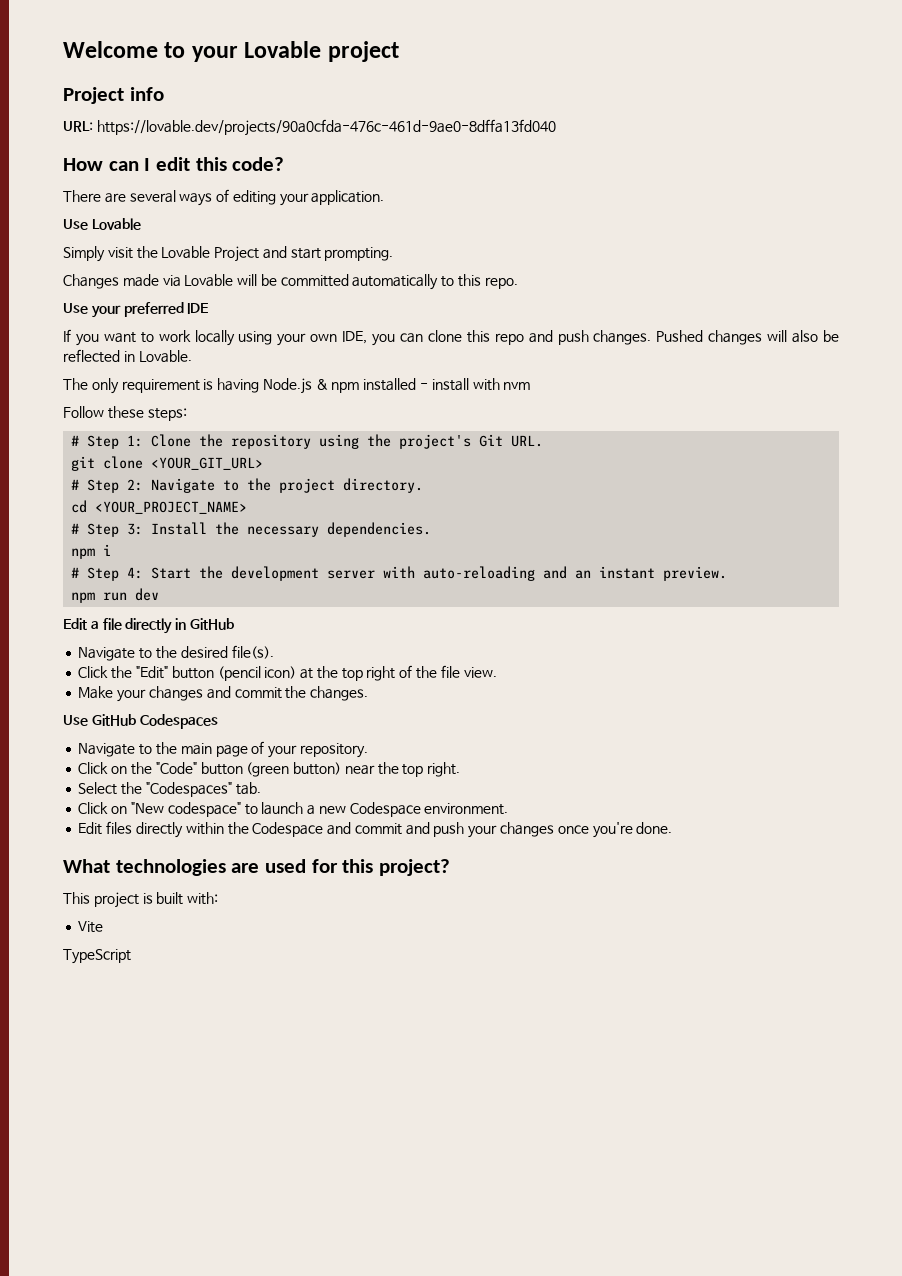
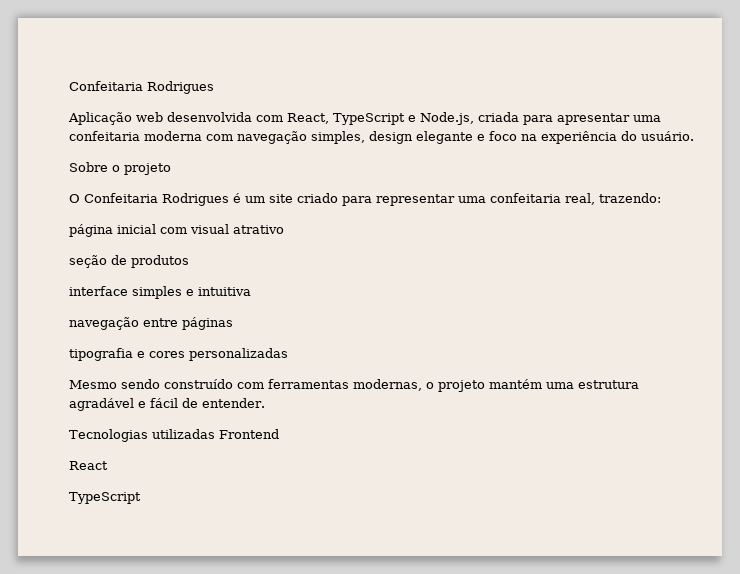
[63,41,399,62] [63,87,164,104] [63,119,556,136] [63,157,285,171] [63,189,385,206] [63,218,141,230] [63,246,394,262] [63,274,518,290] [63,302,209,318] [63,329,839,346] [63,349,192,363] [63,378,531,394] [63,406,187,421] [71,434,544,449] [71,456,264,471] [71,478,424,493] [71,500,248,514] [71,522,432,537] [71,544,112,559] [71,566,728,581] [71,588,160,603] [63,618,234,634] [78,645,274,661] [78,665,497,681] [78,686,369,702] [63,714,218,729] [78,741,368,758] [78,762,461,777] [78,782,261,797] [78,802,509,817] [78,821,673,838] [63,859,451,876] [63,892,219,908] [78,921,104,933] Welcome to your Lovable project // Project info // URL: https://lovable.dev/projects/90a0cfda-476c-461d-9ae0-8dffa13fd040 // How can I edit this code? // There are several ways of editing your application. // Use Lovable // Simply visit the Lovable Project and start prompting. // Changes made via Lovable will be committed automatically to this repo. // Use your preferred IDE // If you want to work locally using your own IDE, you can clone this repo and push changes. Pushed changes will also be reflected in Lovable. // The only requirement is having Node.js & npm installed - install with nvm // Follow these steps: // # Step 1: Clone the repository using the project's Git URL. // git clone <YOUR_GIT_URL> // # Step 2: Navigate to the project directory. // cd <YOUR_PROJECT_NAME> // # Step 3: Install the necessary dependencies. // npm i // # Step 4: Start the development server with auto-reloading and an instant preview. // npm run dev // Edit a file directly in GitHub // Navigate to the desired file(s). // Click the "Edit" button (pencil icon) at the top right of the file view. // Make your changes and commit the changes. // Use GitHub Codespaces // Navigate to the main page of your repository. // Click on the "Code" button (green button) near the top right. // Select the "Codespaces" tab. // Click on "New codespace" to launch a new Codespace environment. // Edit files directly within the Codespace and commit and push your changes once you're done. // What technologies are used for this project? // This project is built with: // Vite -> [69,81,214,94] [68,112,661,125] [69,131,694,144] [69,162,171,175] [69,193,661,206] [69,224,284,237] [69,255,189,268] [69,286,251,299] [69,317,233,330] [69,348,288,361] [69,379,639,392] [69,398,265,411] [69,429,279,442] [69,461,108,470] Confeitaria Rodrigues // Aplicação web desenvolvida com React, TypeScript e Node.js, criada para apresentar uma confeitaria moderna com navegação simples, design elegante e foco na experiência do usuário. // Sobre o projeto // O Confeitaria Rodrigues é um site criado para representar uma confeitaria real, trazendo: // página inicial com visual atrativo // seção de produtos // interface simples e intuitiva // navegação entre páginas // tipografia e cores personalizadas // Mesmo sendo construído com ferramentas modernas, o projeto mantém uma estrutura agradável e fácil de entender. // Tecnologias utilizadas Frontend // React

